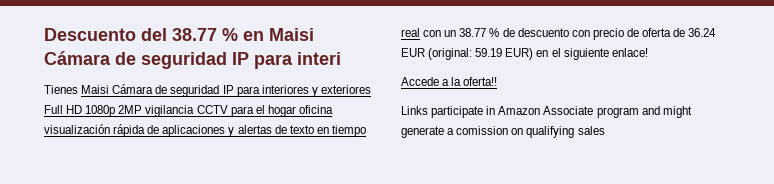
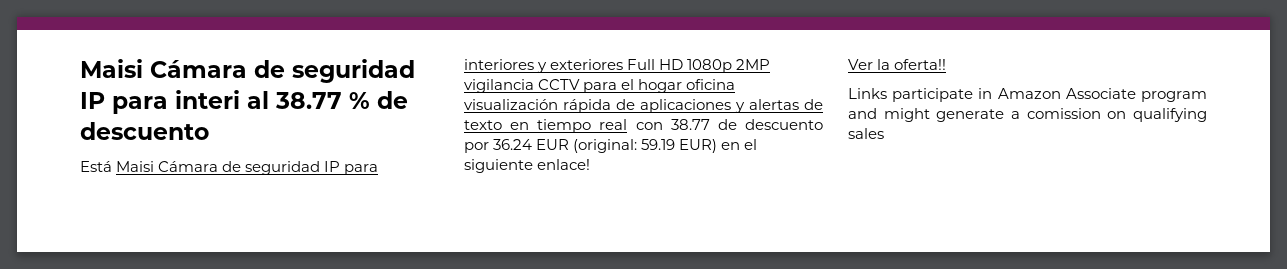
[44,28,264,41] Descuento del 38.77 % en -> (80, 68) none
[44,85,78,94] // Tienes -> [247,91,408,109] [80,122,209,140] [80,161,112,172] al 38.77 % de descuento // Está
[444,28,686,40] un 38.77 % de descuento con precio de oferta de -> [670,119,823,130] [464,142,489,153] 38.77 de descuento por
[401,77,450,86] Accede a -> [848,59,873,70] Ver

